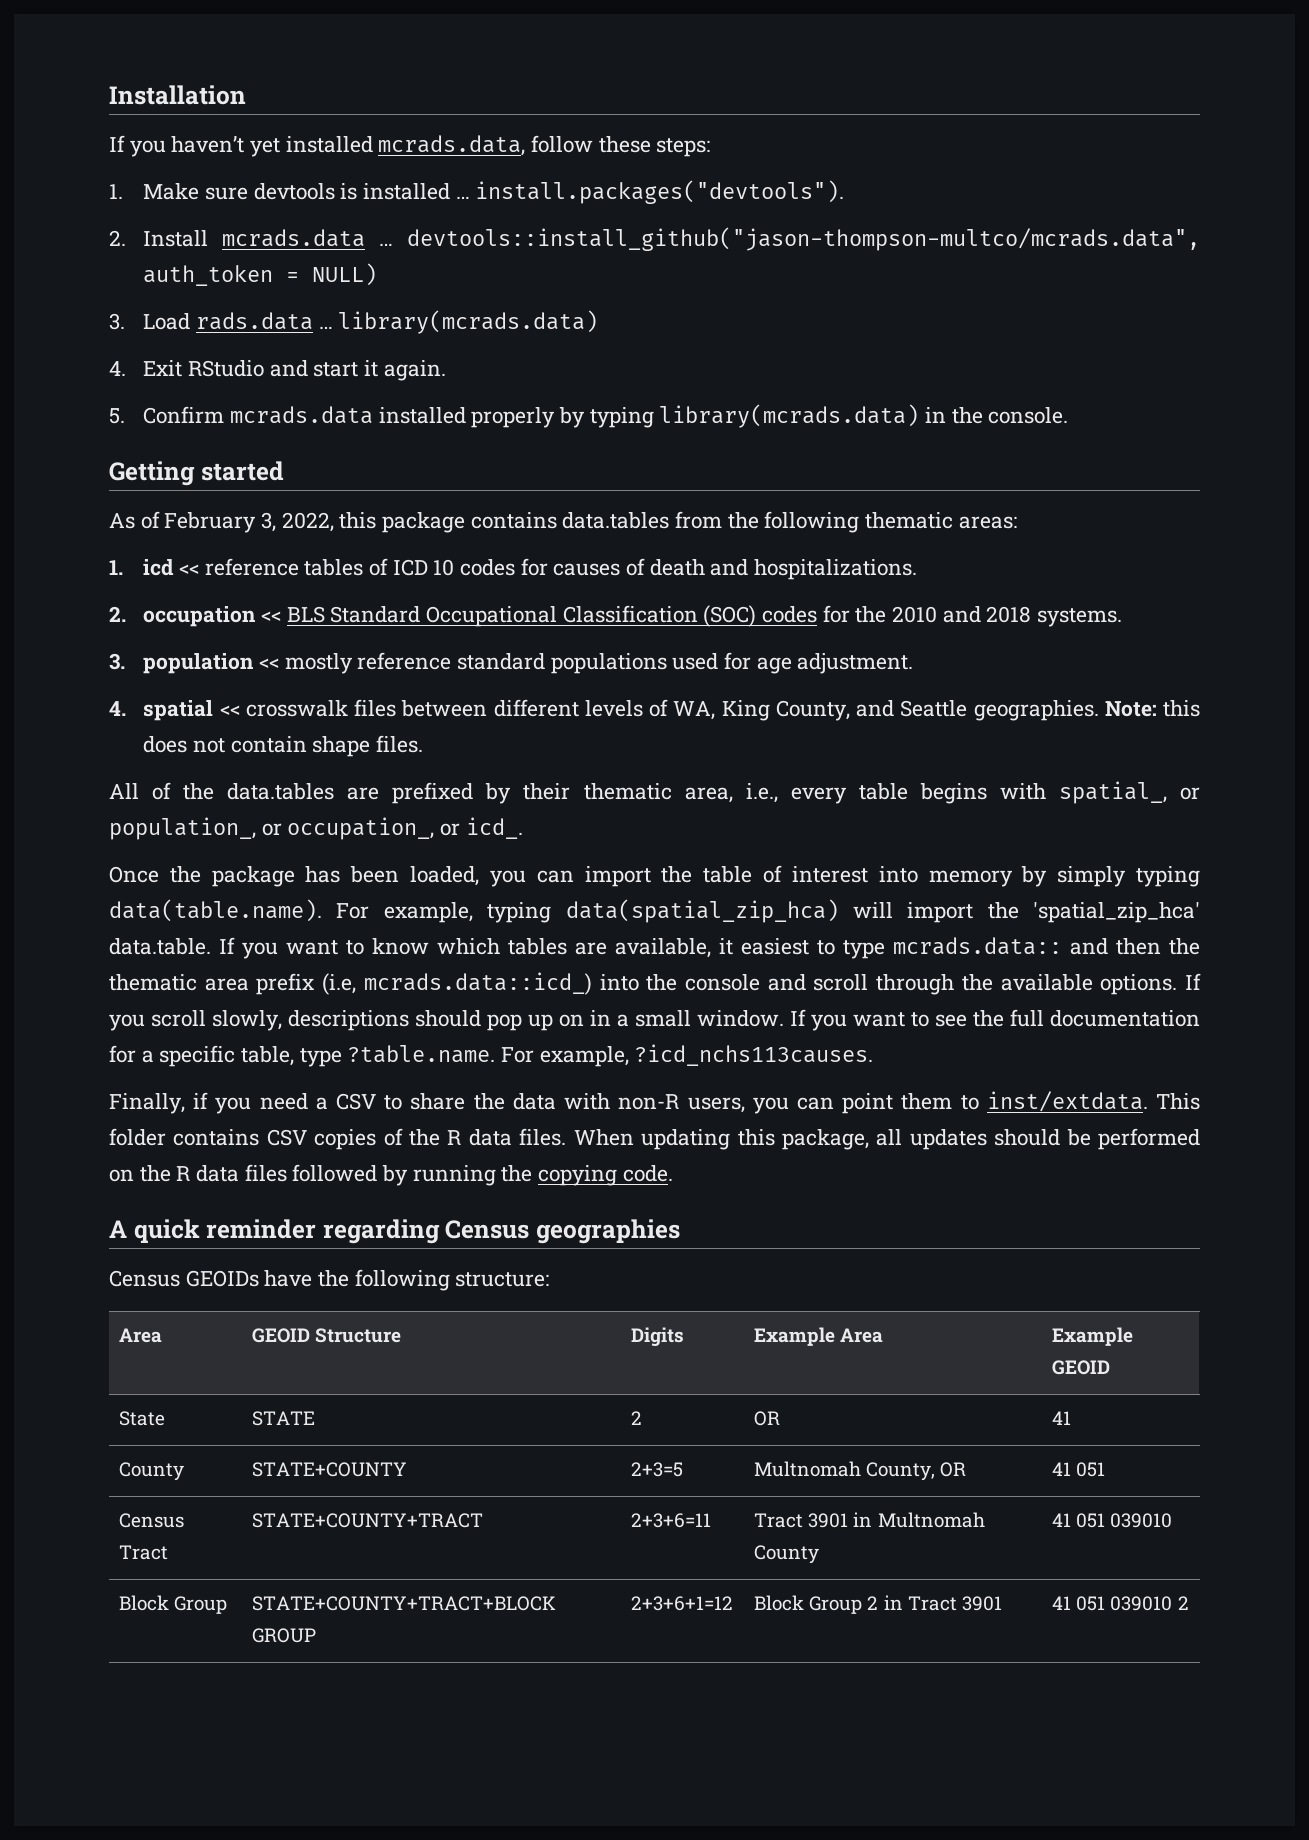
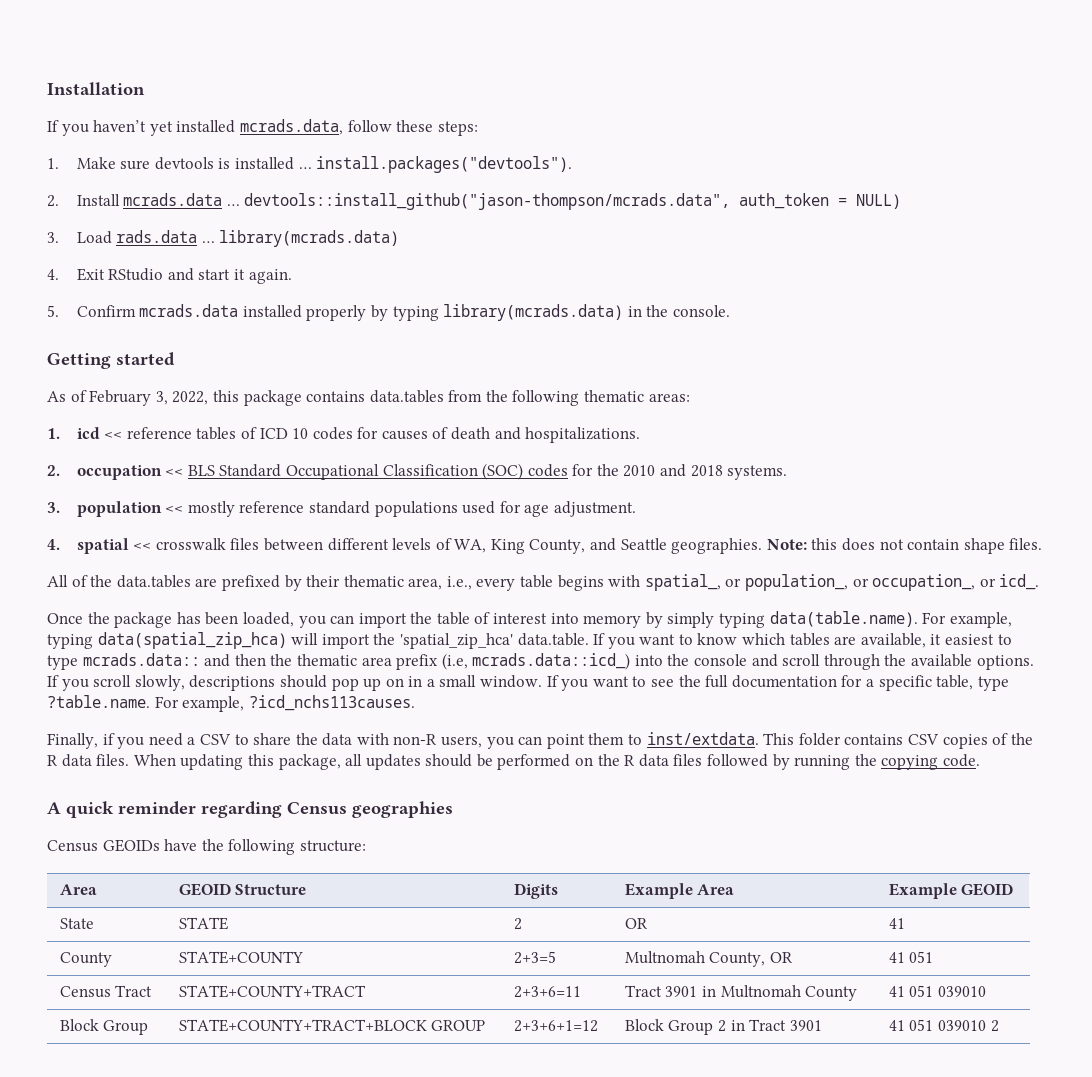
[407,227,1200,251] devtools::install_github("jason-thompson-multco/mcrads.data", -> [244,193,731,210] devtools::install_github("jason-thompson/mcrads.data",

